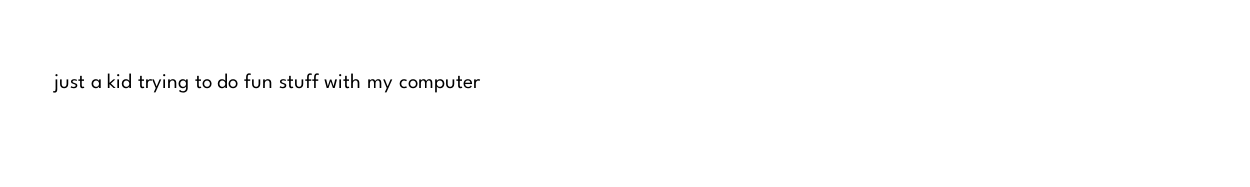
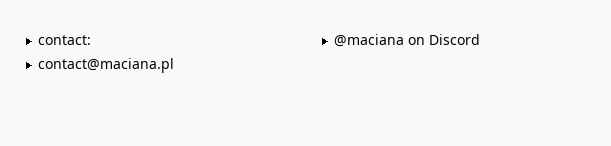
[52,73,481,93] just a kid trying to do fun stuff with my computer -> [38,35,92,45] [38,58,175,73] [334,34,481,47] contact: // contact@maciana.pl // @maciana on Discord

